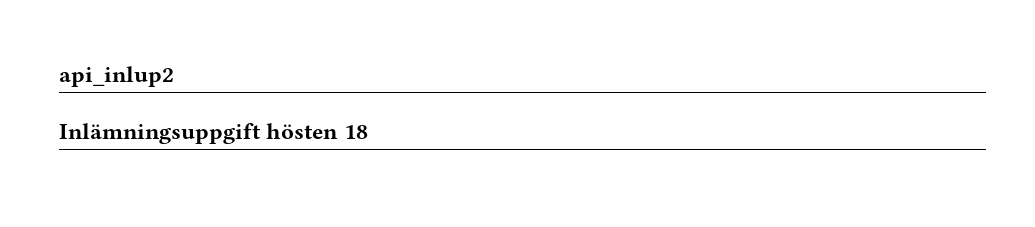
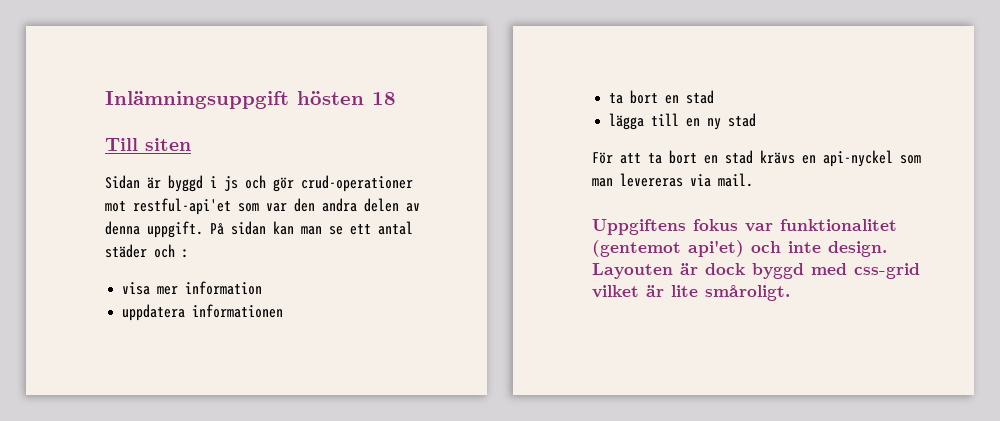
[59,66,174,87] api_inlup2 // -> (105, 100) none
(368, 132) none -> [105,138,191,151] [105,175,413,192] [105,198,420,215] [105,221,413,238] [105,244,189,258] [122,281,263,295] [122,304,284,321] [609,90,715,104] [609,113,757,130] [592,150,921,167] [592,173,753,187] [592,219,897,235] [592,240,887,257] [592,263,920,279] [592,285,790,301] // Till siten // Sidan är byggd i js och gör crud-operationer mot restful-api'et som var den andra delen av denna uppgift. På sidan kan man se ett antal städer och : // visa mer information // uppdatera informationen // ta bort en stad // lägga till en ny stad // För att ta bort en stad krävs en api-nyckel som man levereras via mail. // Uppgiftens fokus var funktionalitet (gentemot api'et) och inte design. Layouten är dock byggd med css-grid vilket är lite småroligt.

